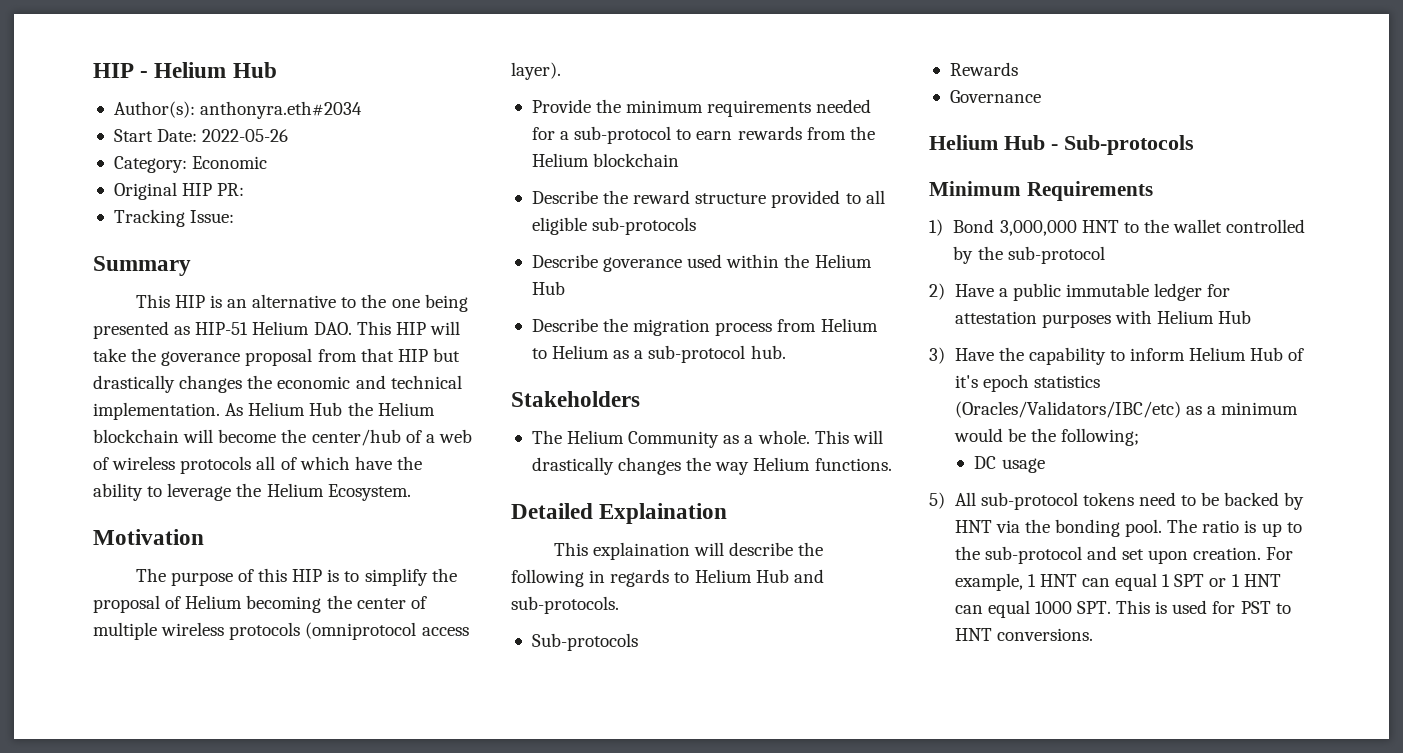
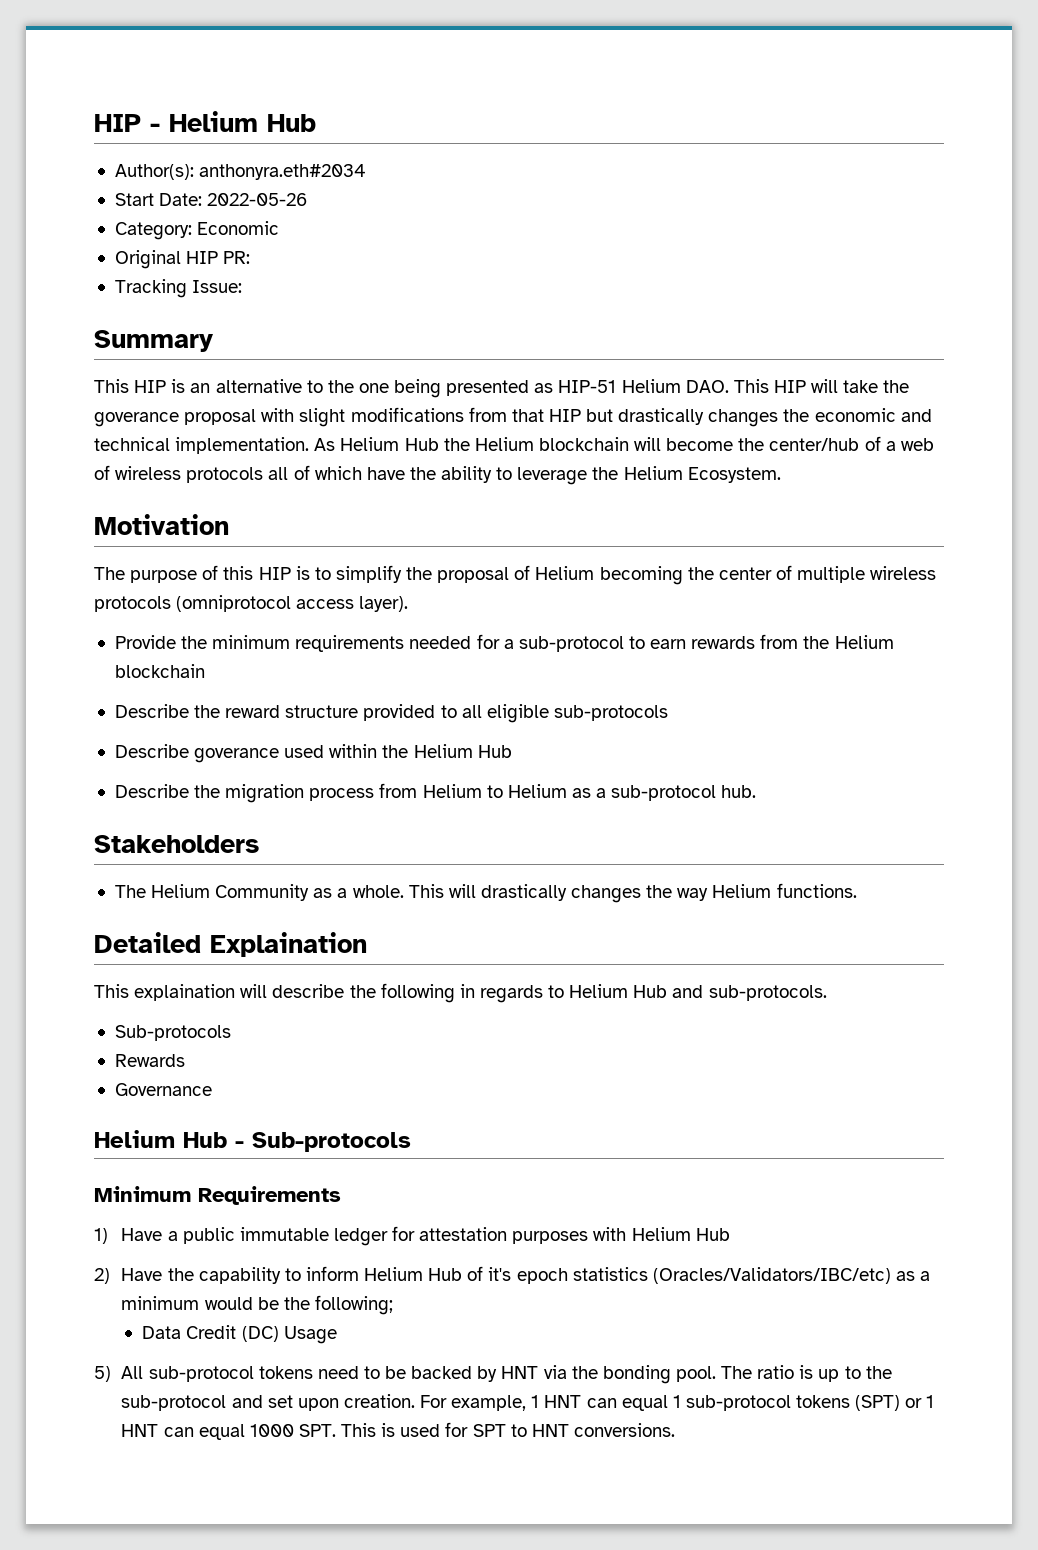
(313, 357) none -> [261,407,464,427] with slight modifications
[953,219,1306,236] [953,246,1105,264] [929,283,945,300] Bond 3,000,000 HNT to the wallet controlled by the sub-protocol // 2) -> (108, 1236) none
[929,347,945,364] 3) -> [94,1268,110,1284] 2)
[974,456,1045,473] DC usage -> [142,1325,337,1344] Data Credit (DC) Usage
[1174,574,1205,587] SPT -> [685,1395,901,1411] sub-protocol tokens (SPT)
[1240,601,1271,614] PST -> [472,1424,506,1437] SPT

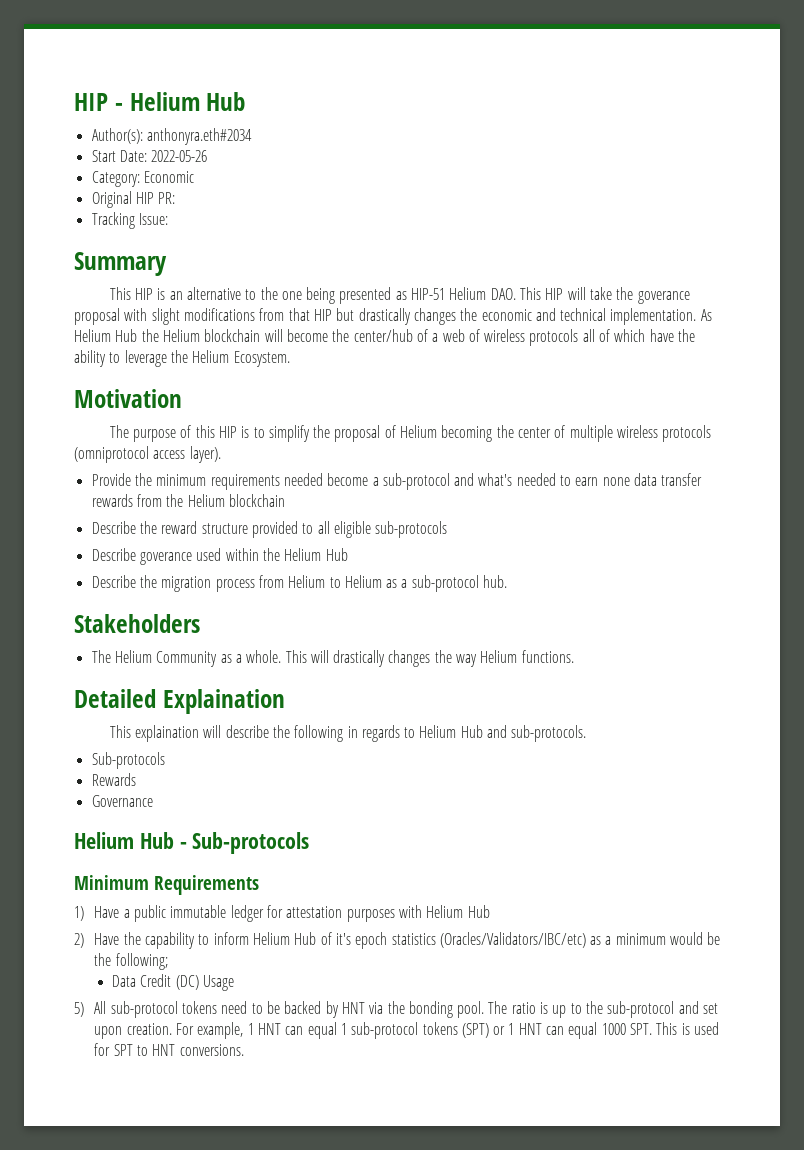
[476,634,687,652] for a sub-protocol to earn -> [327,473,703,490] become a sub-protocol and what's needed to earn none data transfer

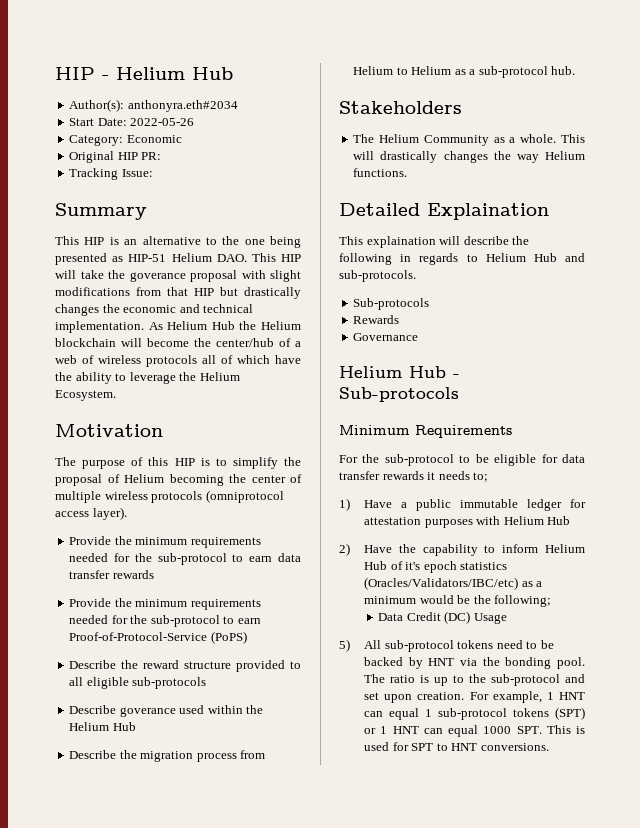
[327,473,703,490] [91,494,285,507] become a sub-protocol and what's needed to earn none data transfer rewards from the Helium blockchain -> [114,553,301,565] [69,570,154,579] [69,598,261,610] [69,615,261,627] [69,631,247,644] for the sub-protocol to earn data transfer rewards // Provide the minimum requirements needed for the sub-protocol to earn Proof-of-Protocol-Service (PoPS)
(259, 885) none -> [339,454,585,466] [339,471,489,482] // For the sub-protocol to be eligible for data transfer rewards it needs to;

